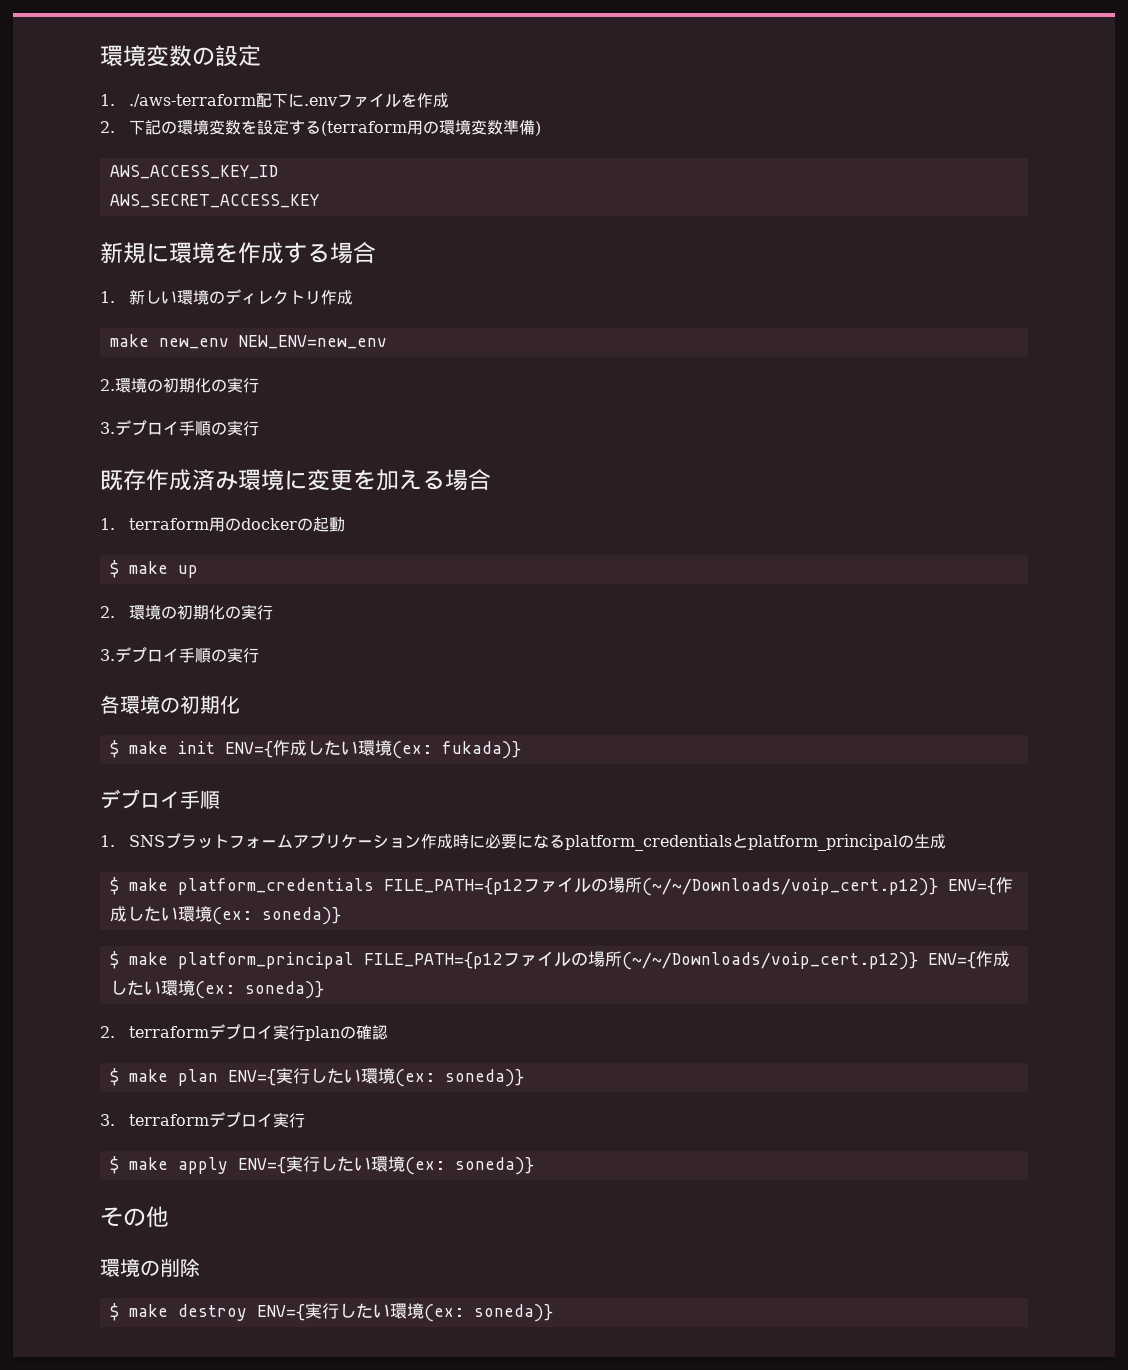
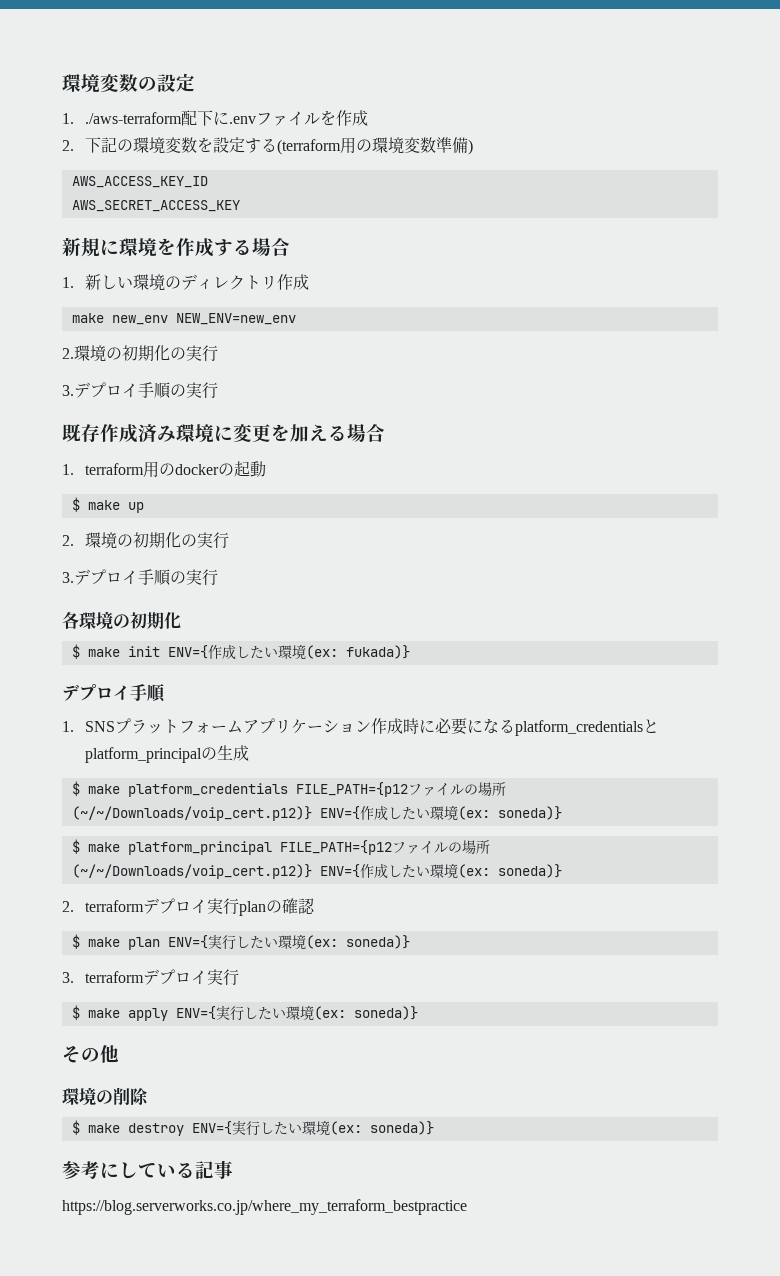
(553, 1313) none -> [62,1160,233,1179] [62,1199,467,1215] // 参考にしている記事 // https://blog.serverworks.co.jp/where_my_terraform_bestpractice

